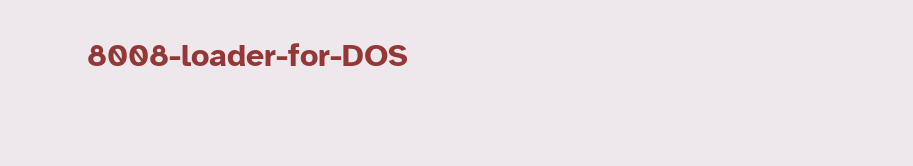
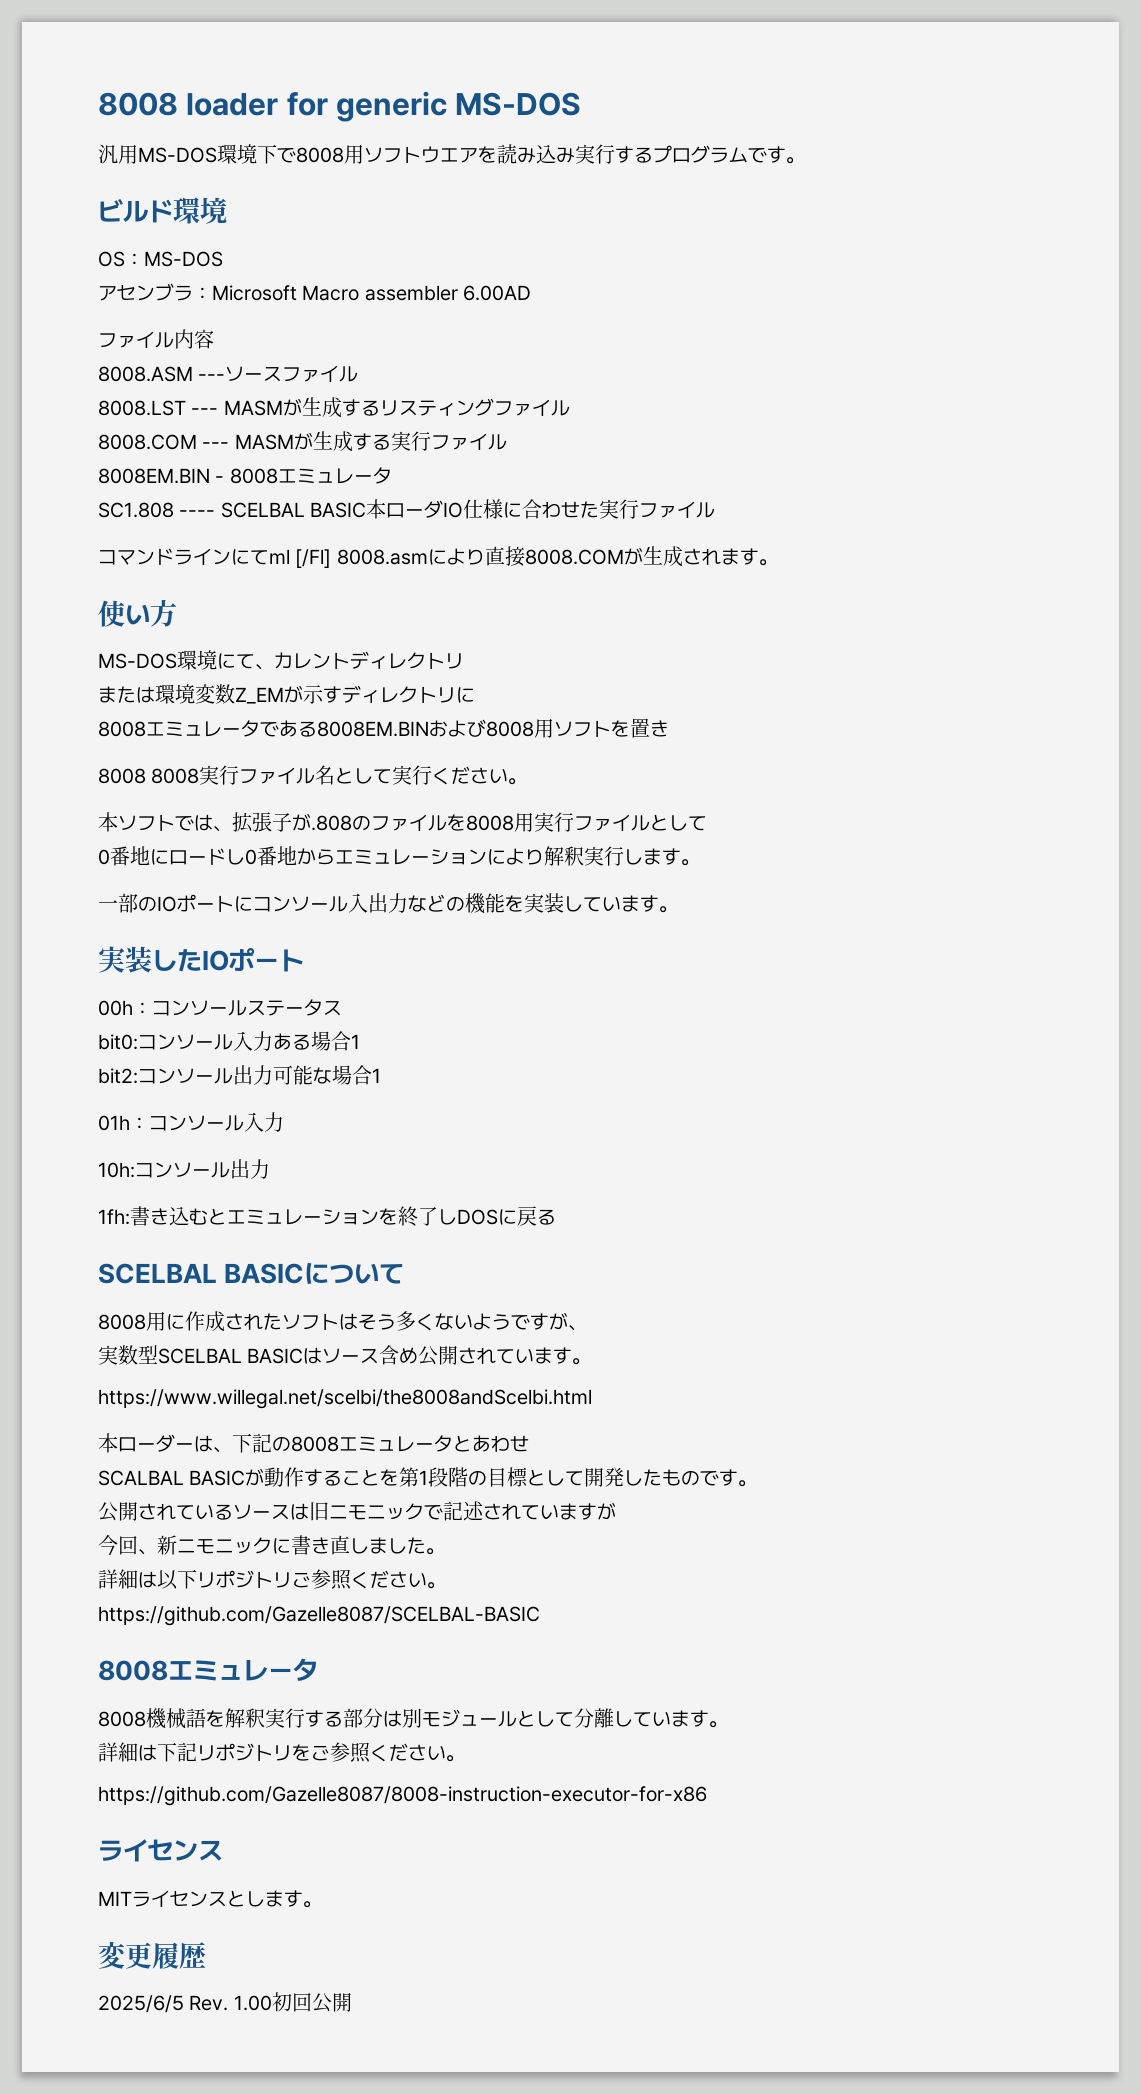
[87,43,408,66] 8008-loader-for-DOS -> [98,91,582,122] [98,144,805,164] [98,197,227,224] [98,251,223,267] [98,283,532,301] [98,329,214,349] [98,365,359,382] [98,397,570,418] [98,431,507,452] [98,467,392,484] [98,499,716,519] [98,546,778,568] [98,599,177,627] [98,650,464,670] [98,684,475,704] [98,718,669,738] [98,765,528,785] [98,812,707,833] [98,846,700,866] [98,893,678,914] [98,946,304,973] [98,999,342,1016] [98,1031,360,1051] [98,1065,381,1085] [98,1112,284,1132] [98,1159,270,1179] [98,1206,556,1227] [98,1262,405,1284] [98,1311,587,1332] [98,1345,592,1366] [98,1389,592,1409] [98,1433,529,1453] [98,1467,758,1487] [98,1501,616,1522] [98,1535,445,1556] [98,1569,446,1590] [98,1606,540,1626] [98,1658,318,1682] [98,1708,728,1729] [98,1742,465,1763] [98,1786,707,1806] [98,1839,223,1862] [98,1890,322,1908] [98,1941,206,1969] [98,1992,352,2013] 8008 loader for generic MS-DOS // 汎用MS-DOS環境下で8008用ソフトウエアを読み込み実行するプログラムです。 // ビルド環境 // OS：MS-DOS // アセンブラ：Microsoft Macro assembler 6.00AD // ファイル内容 // 8008.ASM ---ソースファイル // 8008.LST --- MASMが生成するリスティングファイル // 8008.COM --- MASMが生成する実行ファイル // 8008EM.BIN - 8008エミュレータ // SC1.808 ---- SCELBAL BASIC本ローダIO仕様に合わせた実行ファイル // コマンドラインにてml [/Fl] 8008.asmにより直接8008.COMが生成されます。 // 使い方 // MS-DOS環境にて、カレントディレクトリ // または環境変数Z_EMが示すディレクトリに // 8008エミュレータである8008EM.BINおよび8008用ソフトを置き // 8008 8008実行ファイル名として実行ください。 // 本ソフトでは、拡張子が.808のファイルを8008用実行ファイルとして // 0番地にロードし0番地からエミュレーションにより解釈実行します。 // 一部のIOポートにコンソール入出力などの機能を実装しています。 // 実装したIOポート // 00h：コンソールステータス // bit0:コンソール入力ある場合1 // bit2:コンソール出力可能な場合1 // 01h：コンソール入力 // 10h:コンソール出力 // 1fh:書き込むとエミュレーションを終了しDOSに戻る // SCELBAL BASICについて // 8008用に作成されたソフトはそう多くないようですが、 // 実数型SCELBAL BASICはソース含め公開されています。 // https://www.willegal.net/scelbi/the8008andScelbi.html // 本ローダーは、下記の8008エミュレータとあわせ // SCALBAL BASICが動作することを第1段階の目標として開発したものです。 // 公開されているソースは旧ニモニックで記述されていますが // 今回、新ニモニックに書き直しました。 // 詳細は以下リポジトリご参照ください。 // https://github.com/Gazelle8087/SCELBAL-BASIC // 8008エミュレータ // 8008機械語を解釈実行する部分は別モジュールとして分離しています。 // 詳細は下記リポジトリをご参照ください。 // https://github.com/Gazelle8087/8008-instruction-executor-for-x86 // ライセンス // MITライセンスとします。 // 変更履歴 // 2025/6/5 Rev. 1.00初回公開

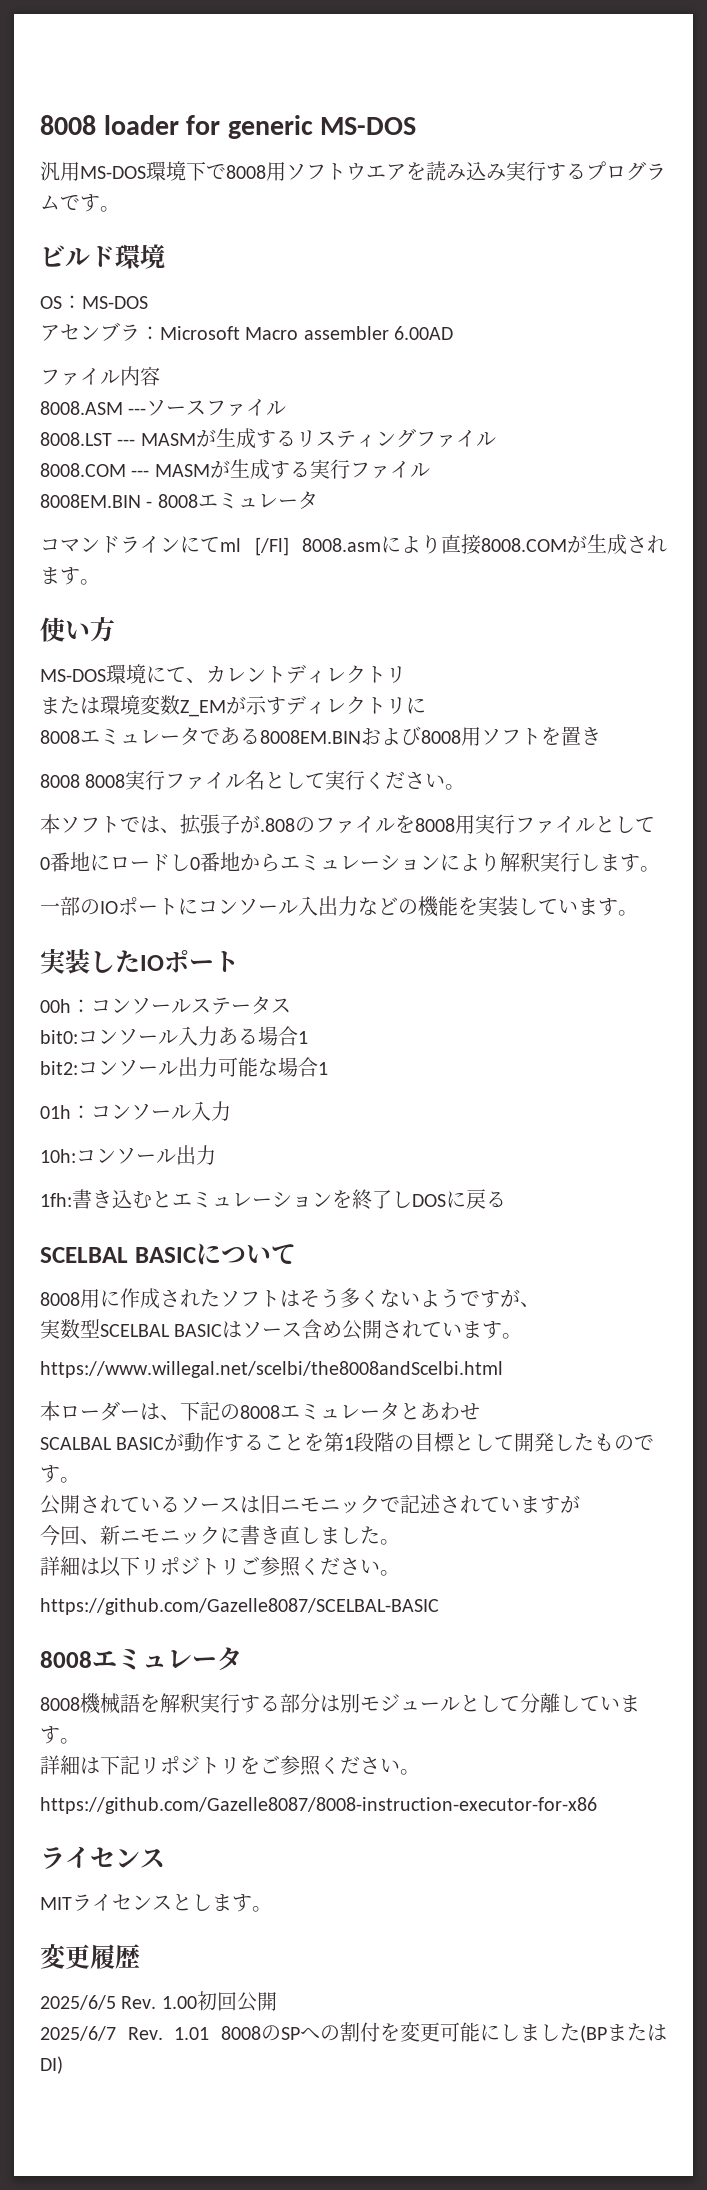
[98,499,716,519] // SC1.808 ---- SCELBAL BASIC本ローダIO仕様に合わせた実行ファイル -> (318, 500) none
(352, 2002) none -> [40,2022,667,2043] [40,2056,63,2074] // 2025/6/7 Rev. 1.01 8008のSPへの割付を変更可能にしました(BPまたはDI)

